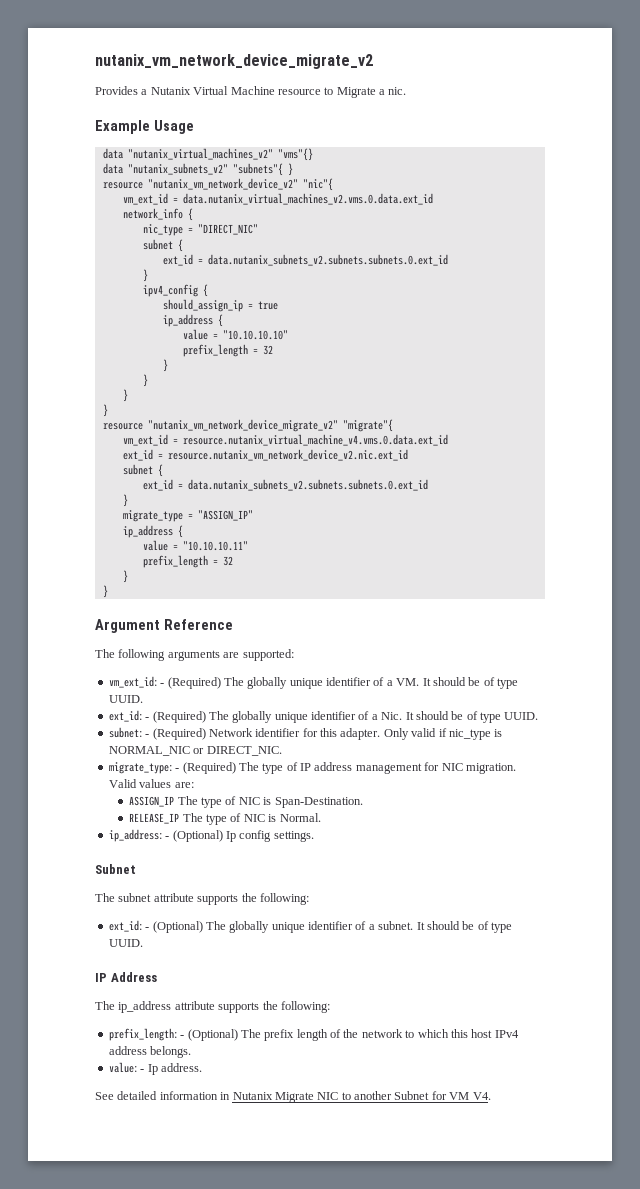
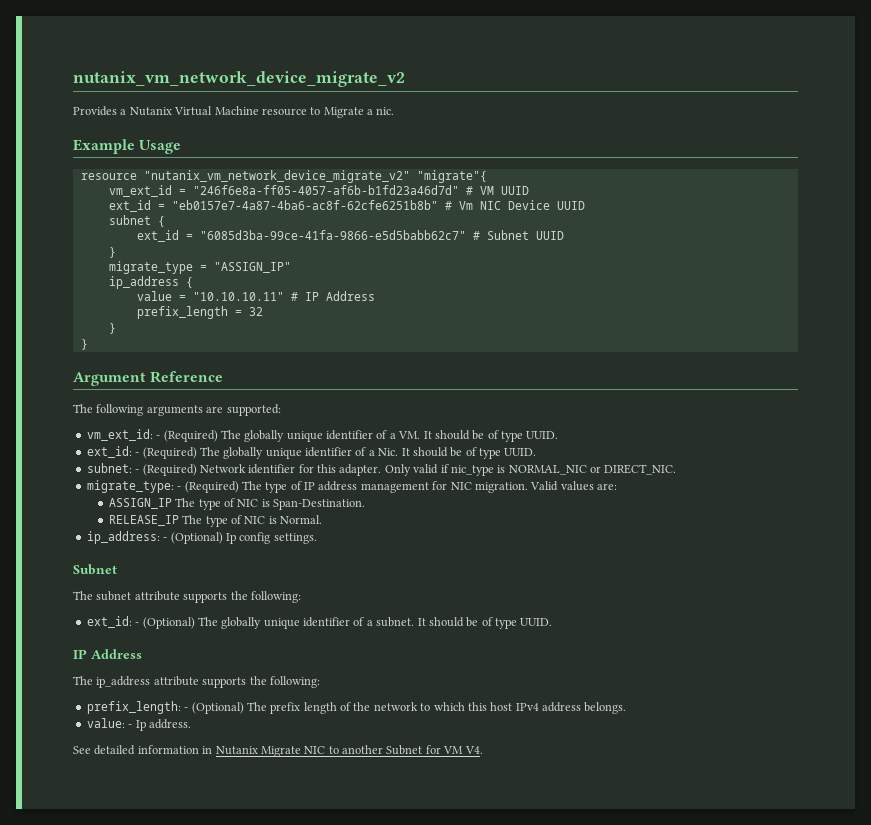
[102,148,313,161] [102,163,293,176] [102,178,333,191] [122,193,433,205] [122,208,193,221] [142,224,258,236] [142,239,183,252] [162,254,448,266] [142,269,148,282] [142,284,208,297] [162,299,278,312] [162,314,223,327] [182,329,288,340] [182,344,273,357] [162,359,168,372] [142,374,148,387] [122,389,128,402] [102,404,108,417] [102,419,393,432] [122,434,448,446] [122,449,408,461] [122,464,163,477] [142,479,428,491] // data "nutanix_virtual_machines_v2" "vms"{} // data "nutanix_subnets_v2" "subnets"{ } // resource "nutanix_vm_network_device_v2" "nic"{ // vm_ext_id = data.nutanix_virtual_machines_v2.vms.0.data.ext_id // network_info { // nic_type = "DIRECT_NIC" // subnet { // ext_id = data.nutanix_subnets_v2.subnets.subnets.0.ext_id // } // ipv4_config { // should_assign_ip = true // ip_address { // value = "10.10.10.10" // prefix_length = 32 // } // } // } // } // resource "nutanix_vm_network_device_migrate_v2" "migrate"{ // vm_ext_id = resource.nutanix_virtual_machine_v4.vms.0.data.ext_id // ext_id = resource.nutanix_vm_network_device_v2.nic.ext_id // subnet { // ext_id = data.nutanix_subnets_v2.subnets.subnets.0.ext_id -> [80,170,487,183] [108,185,529,197] [108,200,585,212] [108,215,165,227] [136,230,564,242] // resource "nutanix_vm_network_device_migrate_v2" "migrate"{ // vm_ext_id = "246f6e8a-ff05-4057-af6b-b1fd23a46d7d" # VM UUID // ext_id = "eb0157e7-4a87-4ba6-ac8f-62cfe6251b8b" # Vm NIC Device UUID // subnet { // ext_id = "6085d3ba-99ce-41fa-9866-e5d5babb62c7" # Subnet UUID
(248, 546) none -> [290,291,375,301] # IP Address

